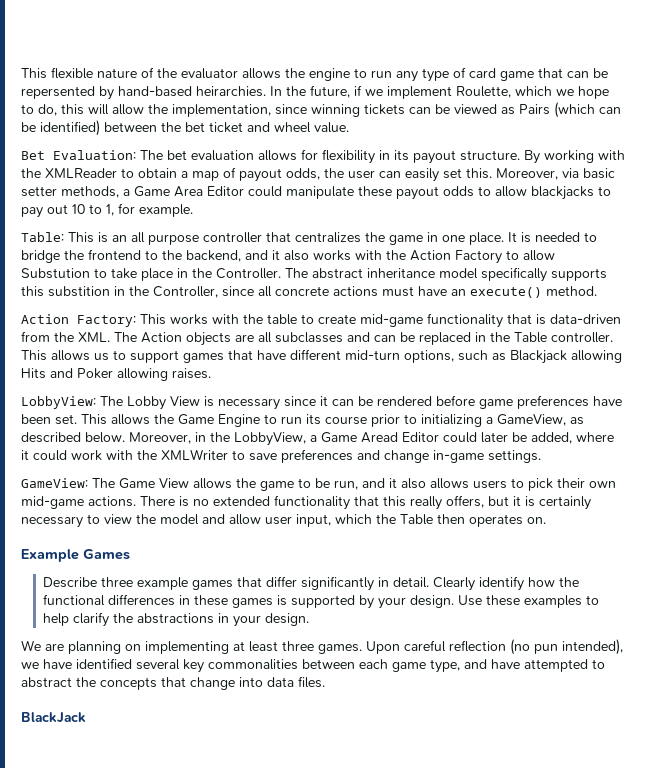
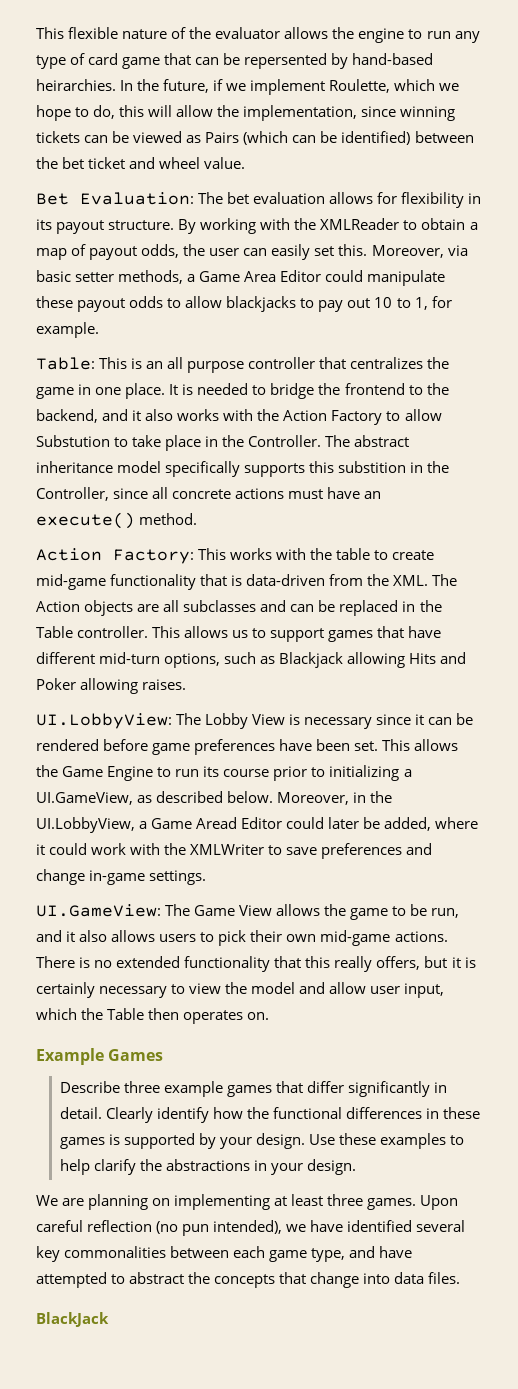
[21,396,96,409] LobbyView: -> [36,713,172,729] UI.LobbyView:
[497,414,566,426] GameView, -> [36,792,133,805] UI.GameView,
[234,432,306,446] LobbyView, -> [36,817,135,833] UI.LobbyView,
[21,478,88,488] GameView: -> [36,904,161,917] UI.GameView:

